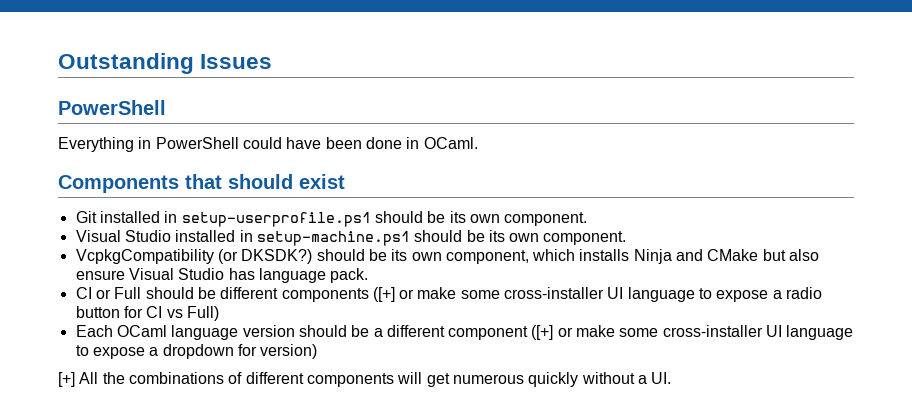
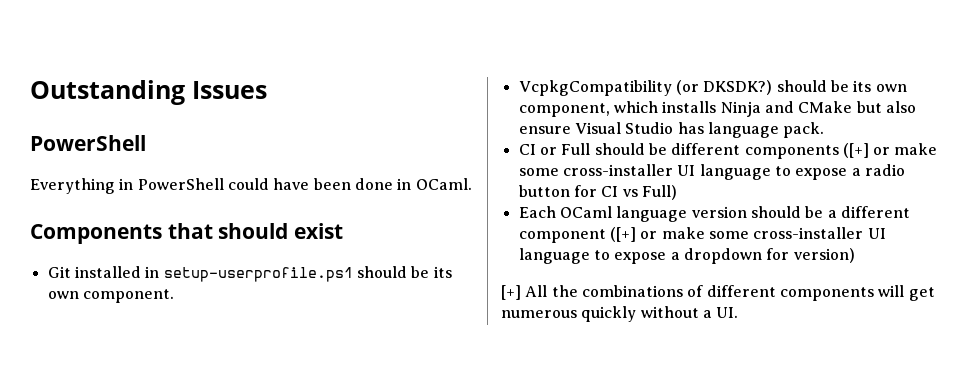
[75,230,627,246] // Visual Studio installed in setup-machine.ps1 should be its own component. -> (174, 296) none

